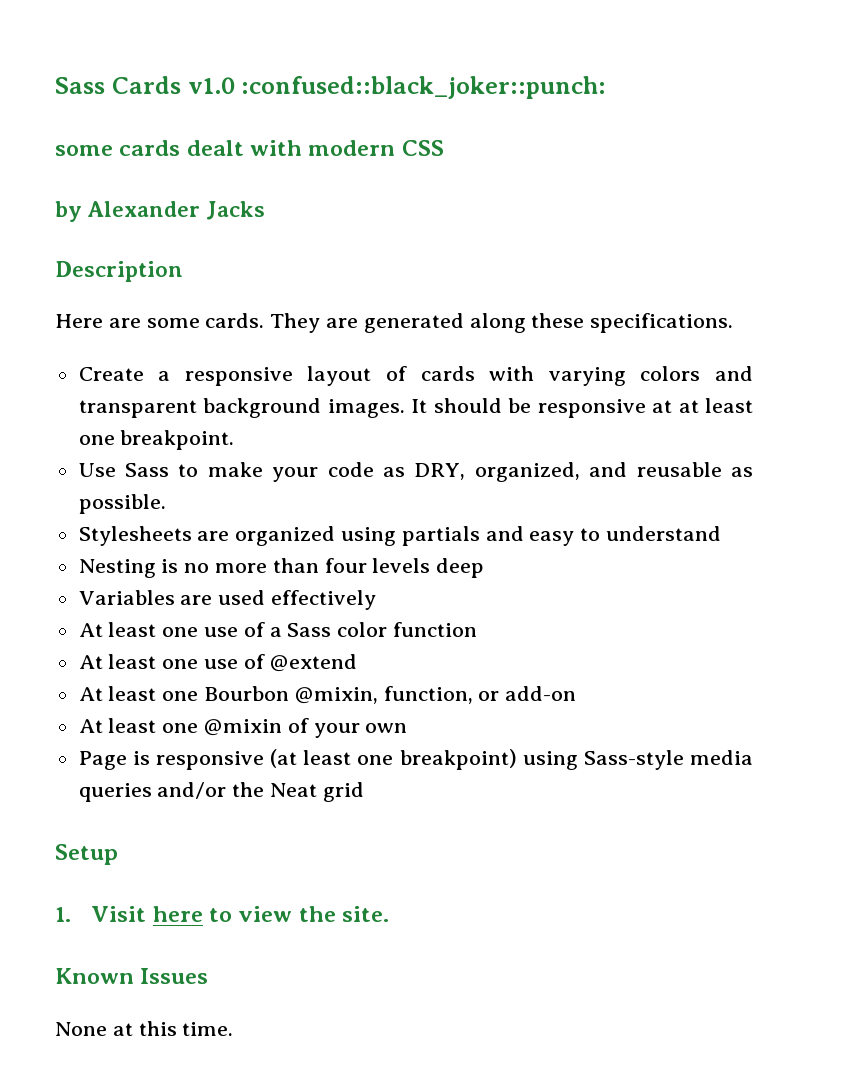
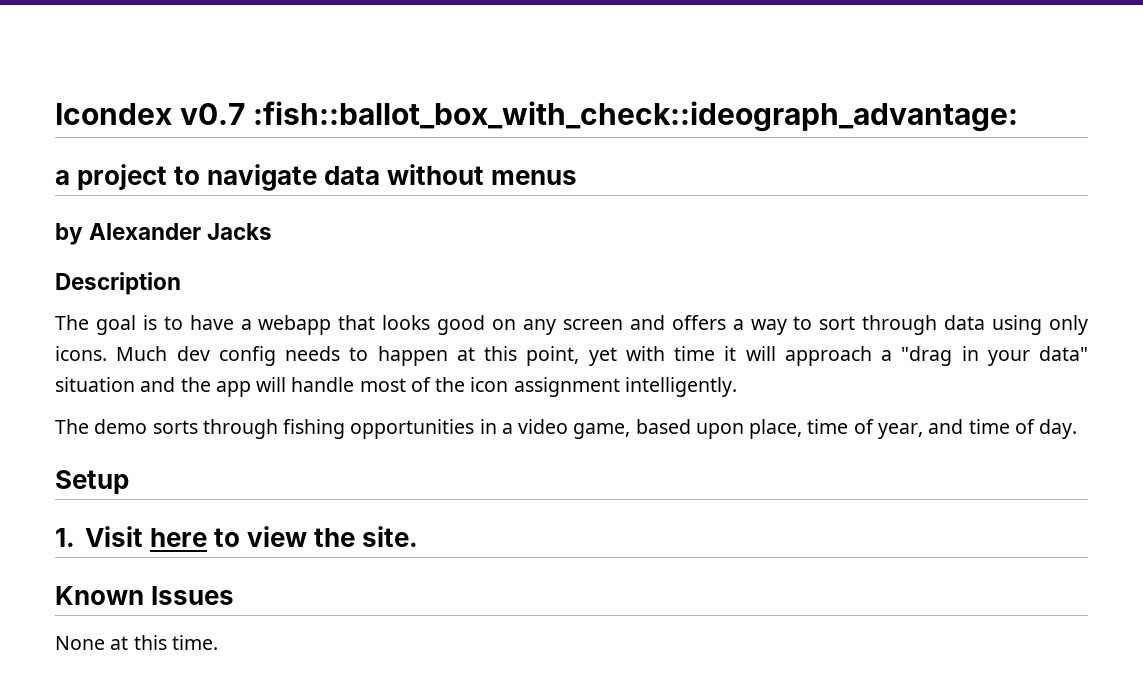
[55,76,607,99] [55,140,444,156] [55,201,266,222] [55,261,183,282] [55,313,734,333] [78,366,753,386] [78,398,754,418] [78,430,235,450] [78,462,753,482] [78,494,166,514] [78,526,722,546] [78,558,485,578] [78,590,377,610] [78,622,478,637] [78,654,357,672] [78,686,577,704] [78,718,408,738] [78,749,753,770] [78,782,364,802] Sass Cards v1.0 :confused::black_joker::punch: // some cards dealt with modern CSS // by Alexander Jacks // Description // Here are some cards. They are generated along these specifications. // Create a responsive layout of cards with varying colors and transparent background images. It should be responsive at at least one breakpoint. // Use Sass to make your code as DRY, organized, and reusable as possible. // Stylesheets are organized using partials and easy to understand // Nesting is no more than four levels deep // Variables are used effectively // At least one use of a Sass color function // At least one use of @extend // At least one Bourbon @mixin, function, or add-on // At least one @mixin of your own // Page is responsive (at least one breakpoint) using Sass-style media queries and/or the Neat grid -> [55,101,1019,132] [55,164,578,191] [55,223,273,245] [55,272,181,295] [55,315,1088,335] [55,346,1088,366] [55,377,737,397] [55,419,1078,439] Icondex v0.7 :fish::ballot_box_with_check::ideograph_advantage: // a project to navigate data without menus // by Alexander Jacks // Description // The goal is to have a webapp that looks good on any screen and offers a way to sort through data using only icons. Much dev config needs to happen at this point, yet with time it will approach a "drag in your data" situation and the app will handle most of the icon assignment intelligently. // The demo sorts through fishing opportunities in a video game, based upon place, time of year, and time of day.

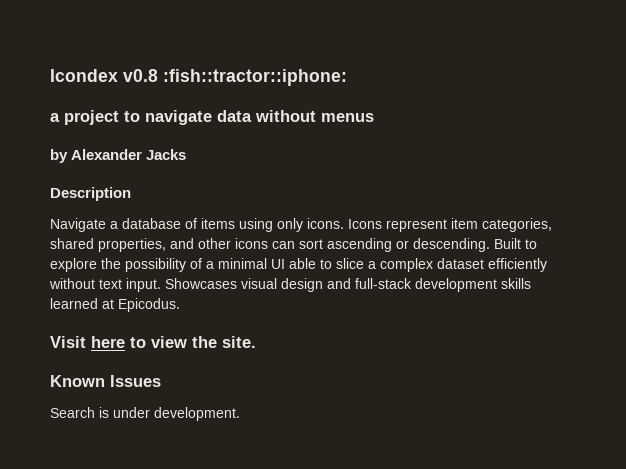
[180,101,1019,132] v0.7 :fish::ballot_box_with_check::ideograph_advantage: -> [123,69,347,86] v0.8 :fish::tractor::iphone:
[55,315,1088,335] [55,346,1088,366] [55,377,737,397] [55,419,1078,439] [55,470,129,495] [55,528,75,547] The goal is to have a webapp that looks good on any screen and offers a way to sort through data using only icons. Much dev config needs to happen at this point, yet with time it will approach a "drag in your data" situation and the app will handle most of the icon assignment intelligently. // The demo sorts through fishing opportunities in a video game, based upon place, time of year, and time of day. // Setup // 1. -> [50,218,552,232] [50,238,537,252] [50,258,547,272] [49,278,531,292] [50,298,180,312] Navigate a database of items using only icons. Icons represent item categories, shared properties, and other icons can sort ascending or descending. Built to explore the possibility of a minimal UI able to slice a complex dataset efficiently without text input. Showcases visual design and full-stack development skills learned at Epicodus. //
[55,635,218,650] None at this time. -> [50,407,240,421] Search is under development.

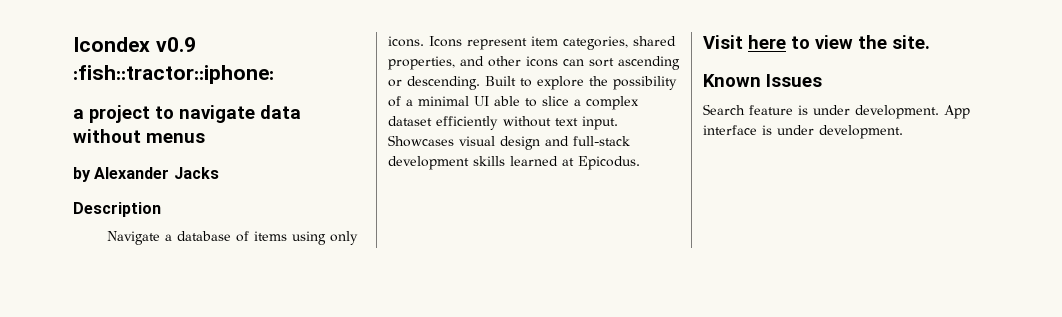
[123,69,158,82] v0.8 -> [155,37,196,52] v0.9
[99,407,240,421] is under development. -> [749,105,970,119] [703,125,903,139] feature is under development. App interface is under development.

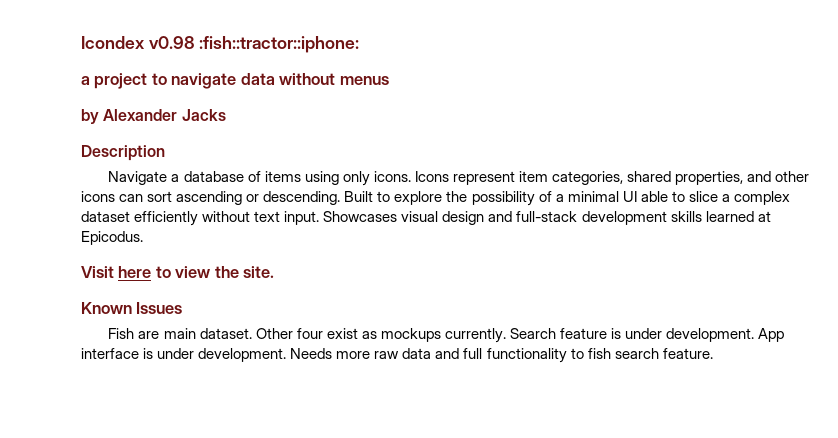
[155,37,196,52] v0.9 -> [148,36,195,49] v0.98
(822, 80) none -> [108,328,506,343] Fish are main dataset. Other four exist as mockups currently.
(903, 132) none -> [290,348,713,363] Needs more raw data and full functionality to fish search feature.

